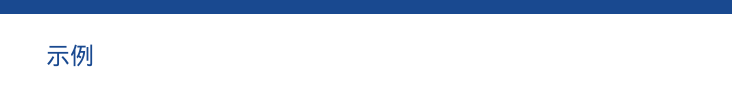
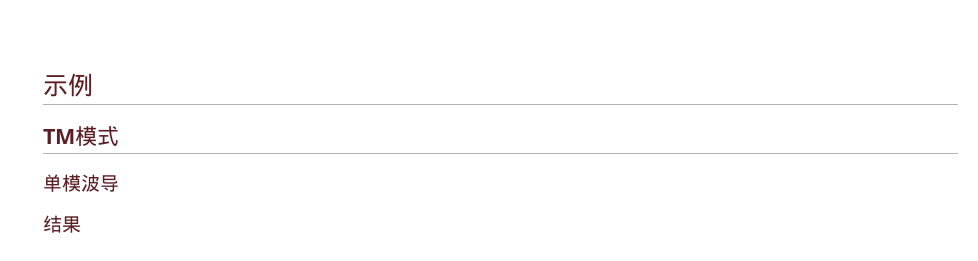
(94, 55) none -> [43,126,119,146] [43,174,119,192] [43,215,81,233] // TM模式 // 单模波导 // 结果

